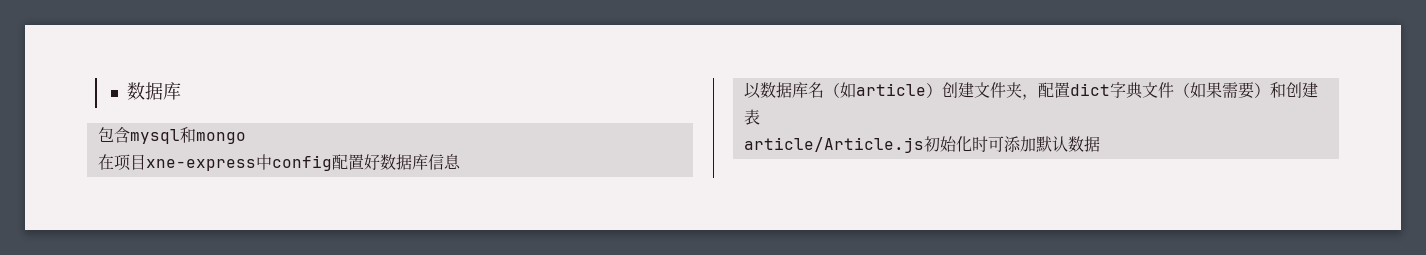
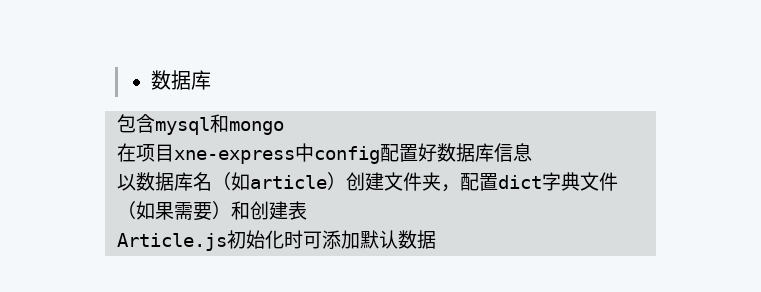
[743,137,924,153] article/Article.js -> [117,233,227,251] Article.js

